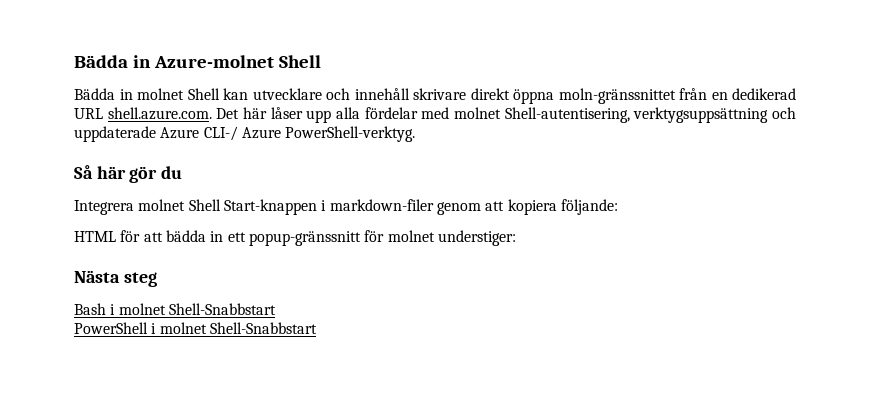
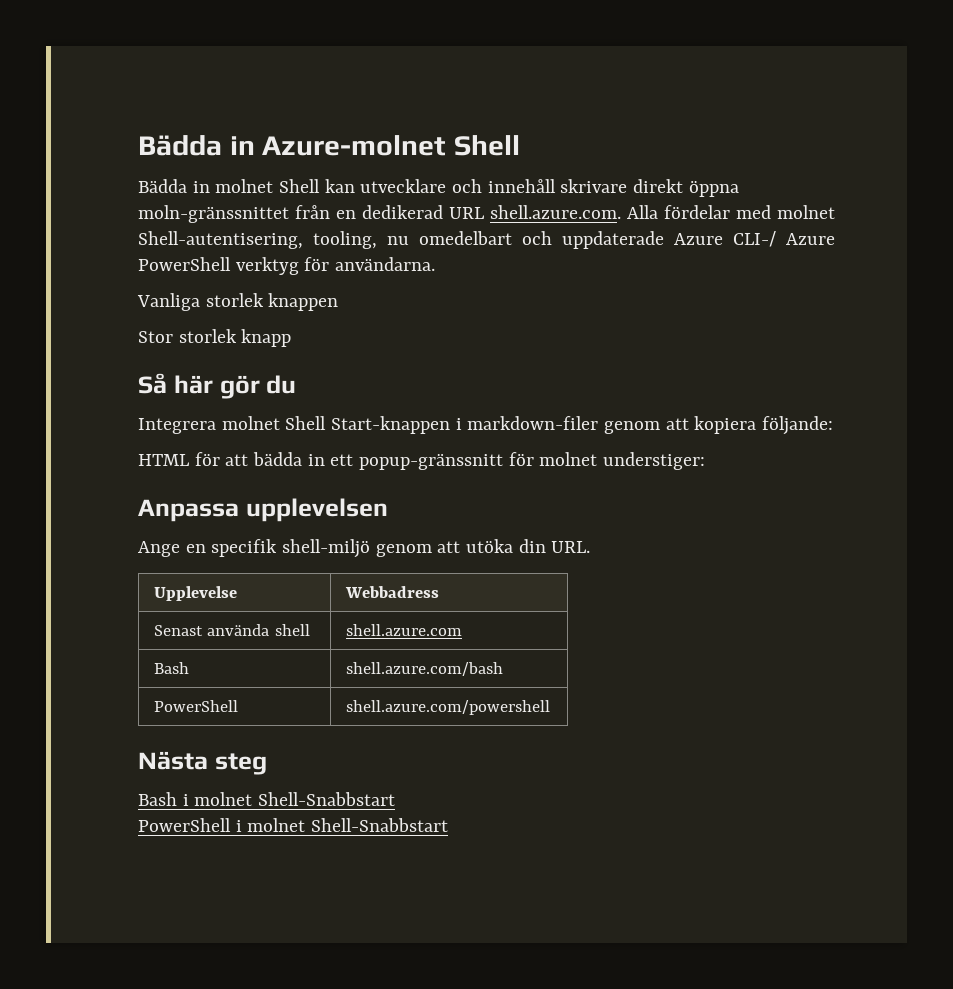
[216,107,360,123] Det här låser upp alla -> [627,205,658,219] Alla
[633,107,769,123] verktygsuppsättning -> [313,231,512,249] tooling, nu omedelbart
[285,126,416,142] PowerShell-verktyg. -> [138,257,436,275] [137,293,339,311] [138,329,292,347] PowerShell verktyg för användarna. // Vanliga storlek knappen // Stor storlek knapp
(516, 238) none -> [138,498,388,522] [138,539,591,558] [154,586,238,601] [345,586,440,598] [154,624,310,636] [346,624,463,636] [154,662,190,674] [346,662,504,676] [154,700,239,712] [346,700,551,715] // Anpassa upplevelsen // Ange en specifik shell-miljö genom att utöka din URL. // Upplevelse | Webbadress // Senast använda shell | shell.azure.com // Bash | shell.azure.com/bash // PowerShell | shell.azure.com/powershell

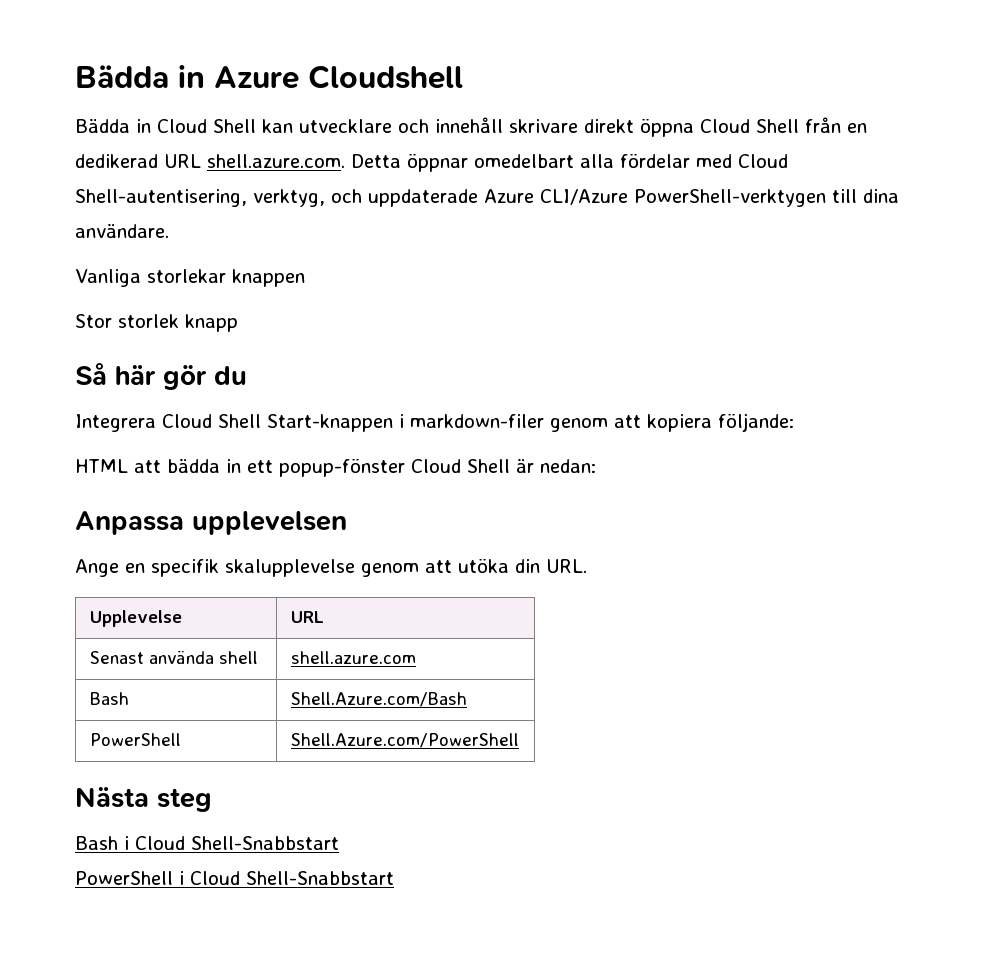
[138,135,521,156] [138,179,274,193] Bädda in Azure-molnet Shell // Bädda in molnet -> [75,65,463,89] [75,119,207,133] Bädda in Azure Cloudshell // Bädda in Cloud
[138,205,289,223] moln-gränssnittet -> [700,119,799,133] Cloud Shell
[627,205,835,219] [138,231,835,249] [138,257,436,275] Alla fördelar med molnet Shell-autentisering, tooling, nu omedelbart och uppdaterade Azure CLI-/ Azure PowerShell verktyg för användarna. -> [351,153,788,172] [75,189,899,207] [75,224,169,238] Detta öppnar omedelbart alla fördelar med Cloud Shell-autentisering, verktyg, och uppdaterade Azure CLI/Azure PowerShell-verktygen till dina användare.
[205,293,264,307] storlek -> [146,269,226,283] storlekar
[221,416,280,430] molnet -> [162,414,212,428] Cloud
[194,452,220,466] för -> (128, 466) none
[359,452,706,470] popup-gränssnitt för molnet understiger: -> [279,458,596,477] popup-fönster Cloud Shell är nedan:
[282,539,371,558] shell-miljö -> [225,559,355,577] skalupplevelse
[345,586,440,598] Webbadress -> [290,611,324,623] URL
[346,662,504,676] shell.azure.com/bash -> [290,692,467,707] Shell.Azure.com/Bash
[346,700,551,715] shell.azure.com/powershell -> [290,733,519,748] Shell.Azure.com/PowerShell
[194,792,253,806] molnet -> [135,836,185,850] Cloud
[247,818,306,832] molnet -> [190,871,240,885] Cloud

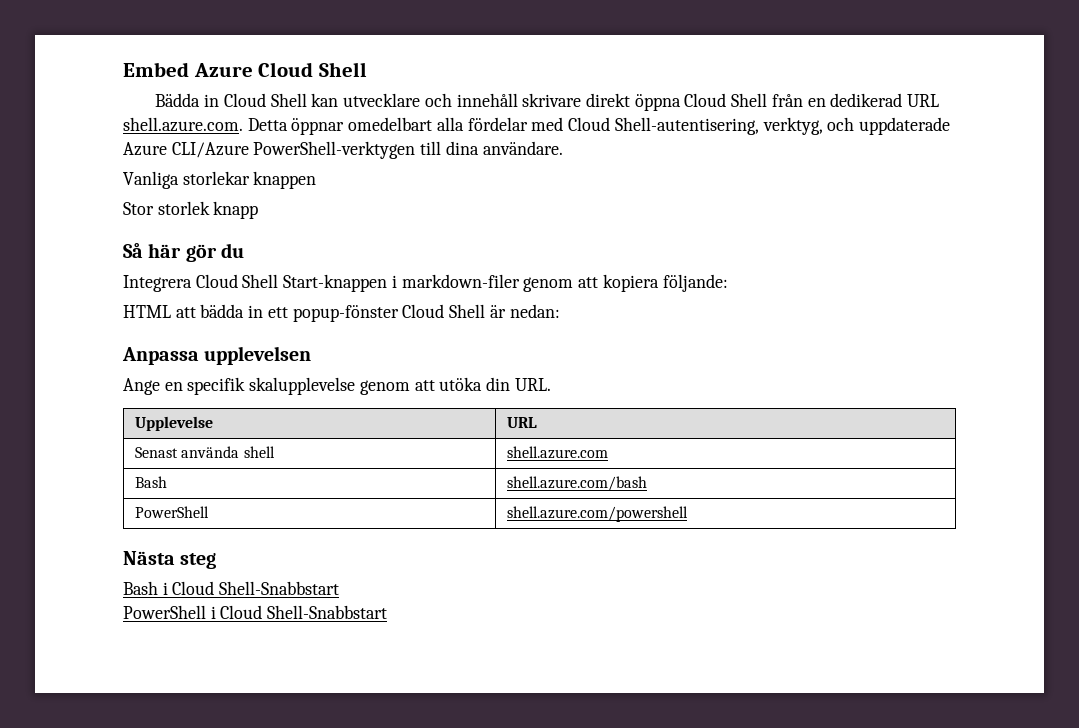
[75,65,463,89] Bädda in Azure Cloudshell -> [123,62,367,77] Embed Azure Cloud Shell
[290,692,467,707] Shell.Azure.com/Bash -> [506,476,647,491] shell.azure.com/bash
[290,733,519,748] Shell.Azure.com/PowerShell -> [506,506,688,522] shell.azure.com/powershell

